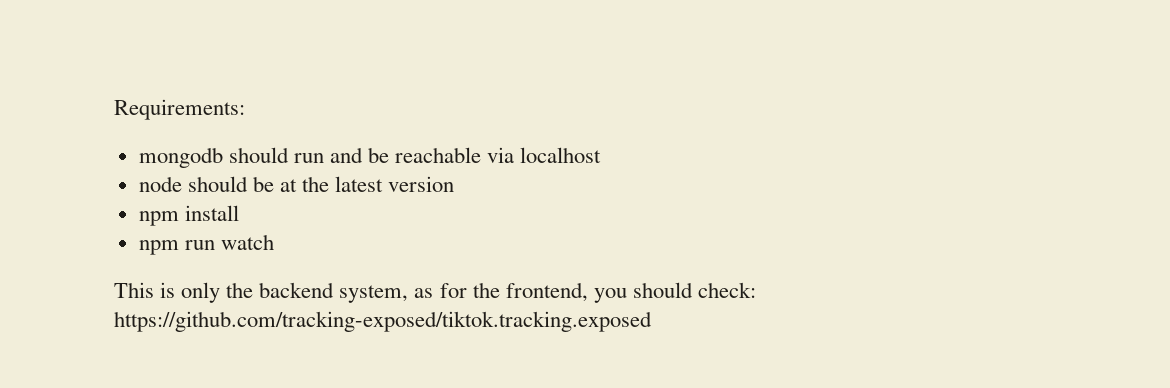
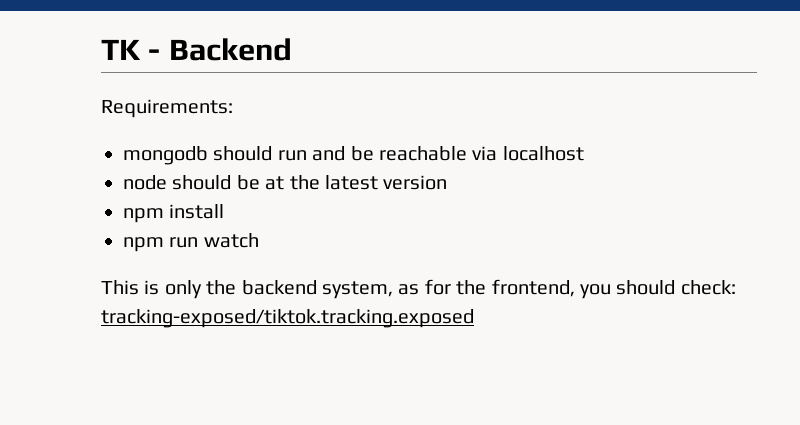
(114, 109) none -> [101,38,292,61] TK - Backend //
[114,311,652,332] https://github.com/tracking-exposed/tiktok.tracking.exposed -> [101,309,474,328] tracking-exposed/tiktok.tracking.exposed

